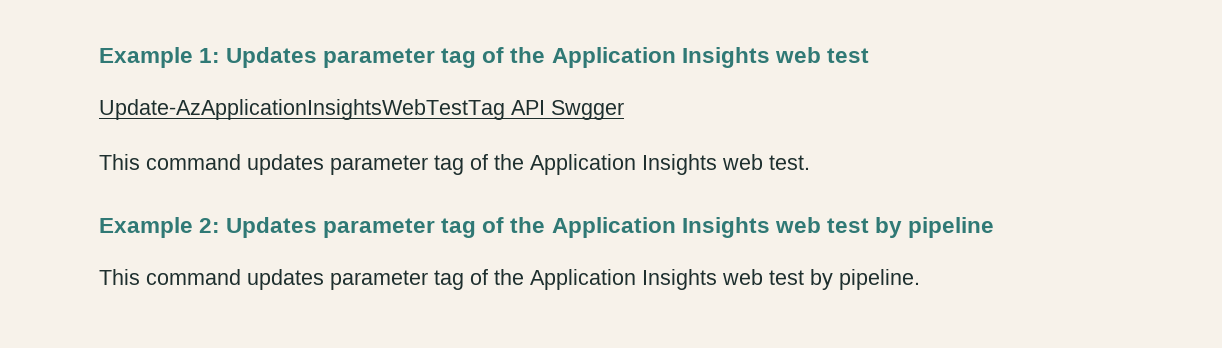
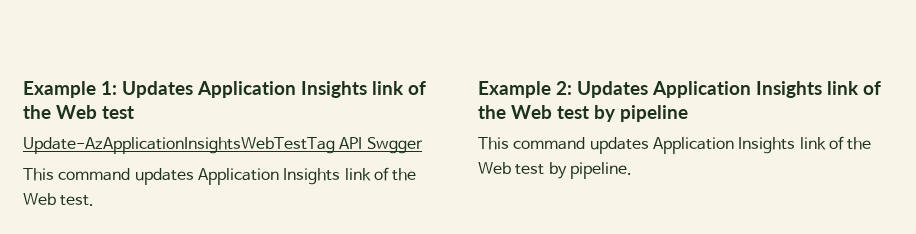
[323,47,821,68] parameter tag of the Application Insights web -> [197,81,426,98] [23,105,97,119] Application Insights link of the Web
[330,154,810,175] [99,217,821,238] parameter tag of the Application Insights web test. // Example 2: Updates parameter tag of the Application Insights web -> [197,167,417,185] [23,193,95,206] [478,81,881,98] [478,105,552,119] Application Insights link of the Web test. // Example 2: Updates Application Insights link of the Web
[330,269,763,290] parameter tag of the Application Insights web -> [652,136,872,154] [478,162,511,174] Application Insights link of the Web

